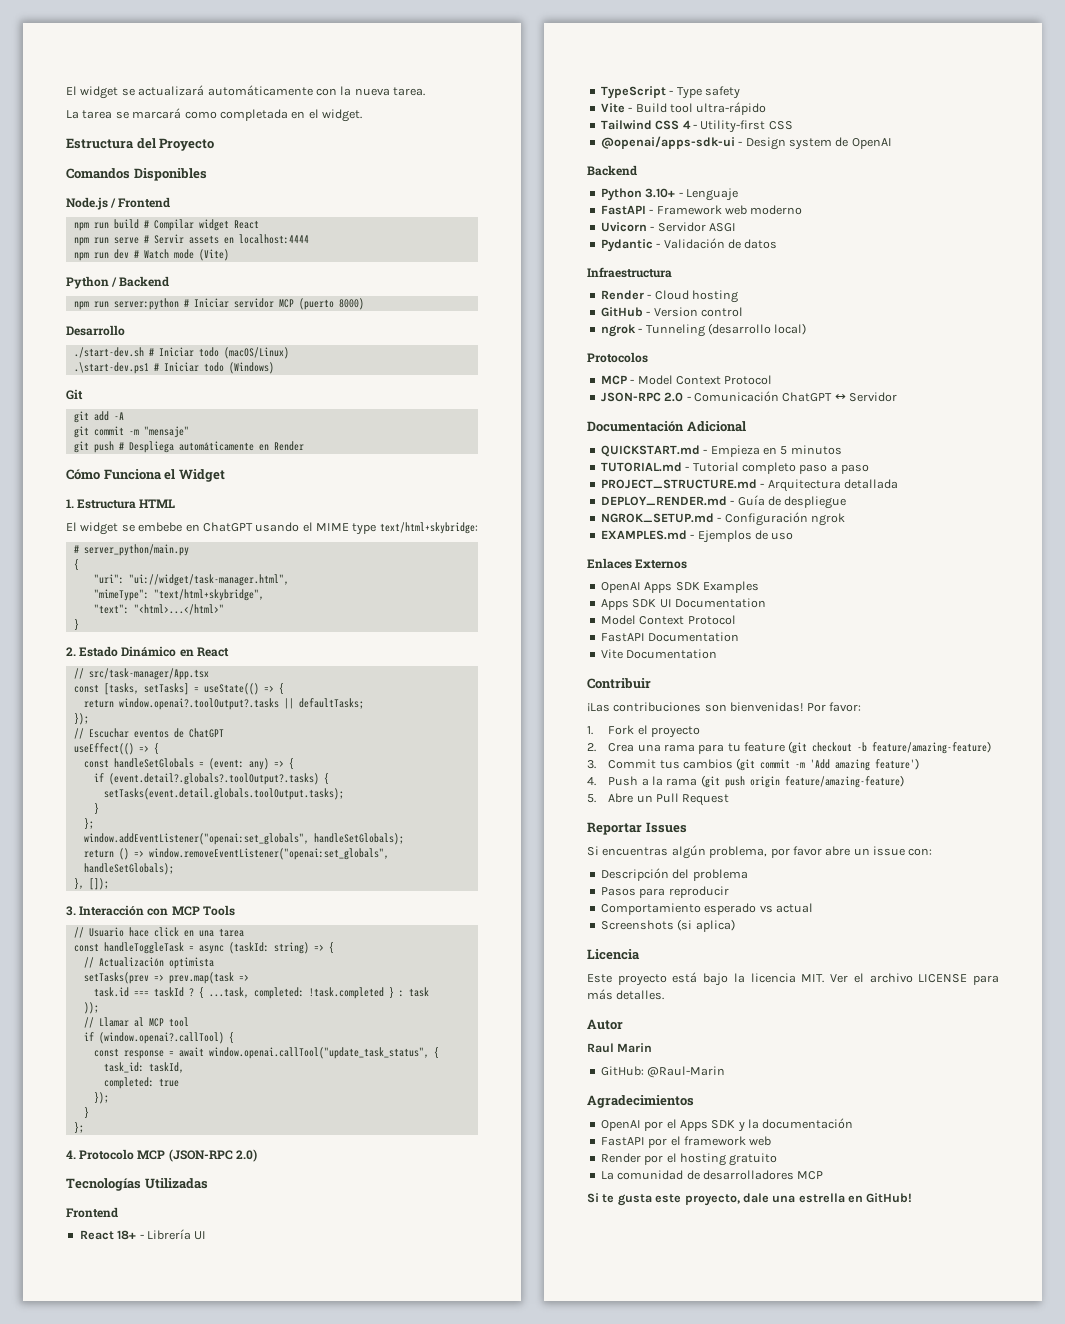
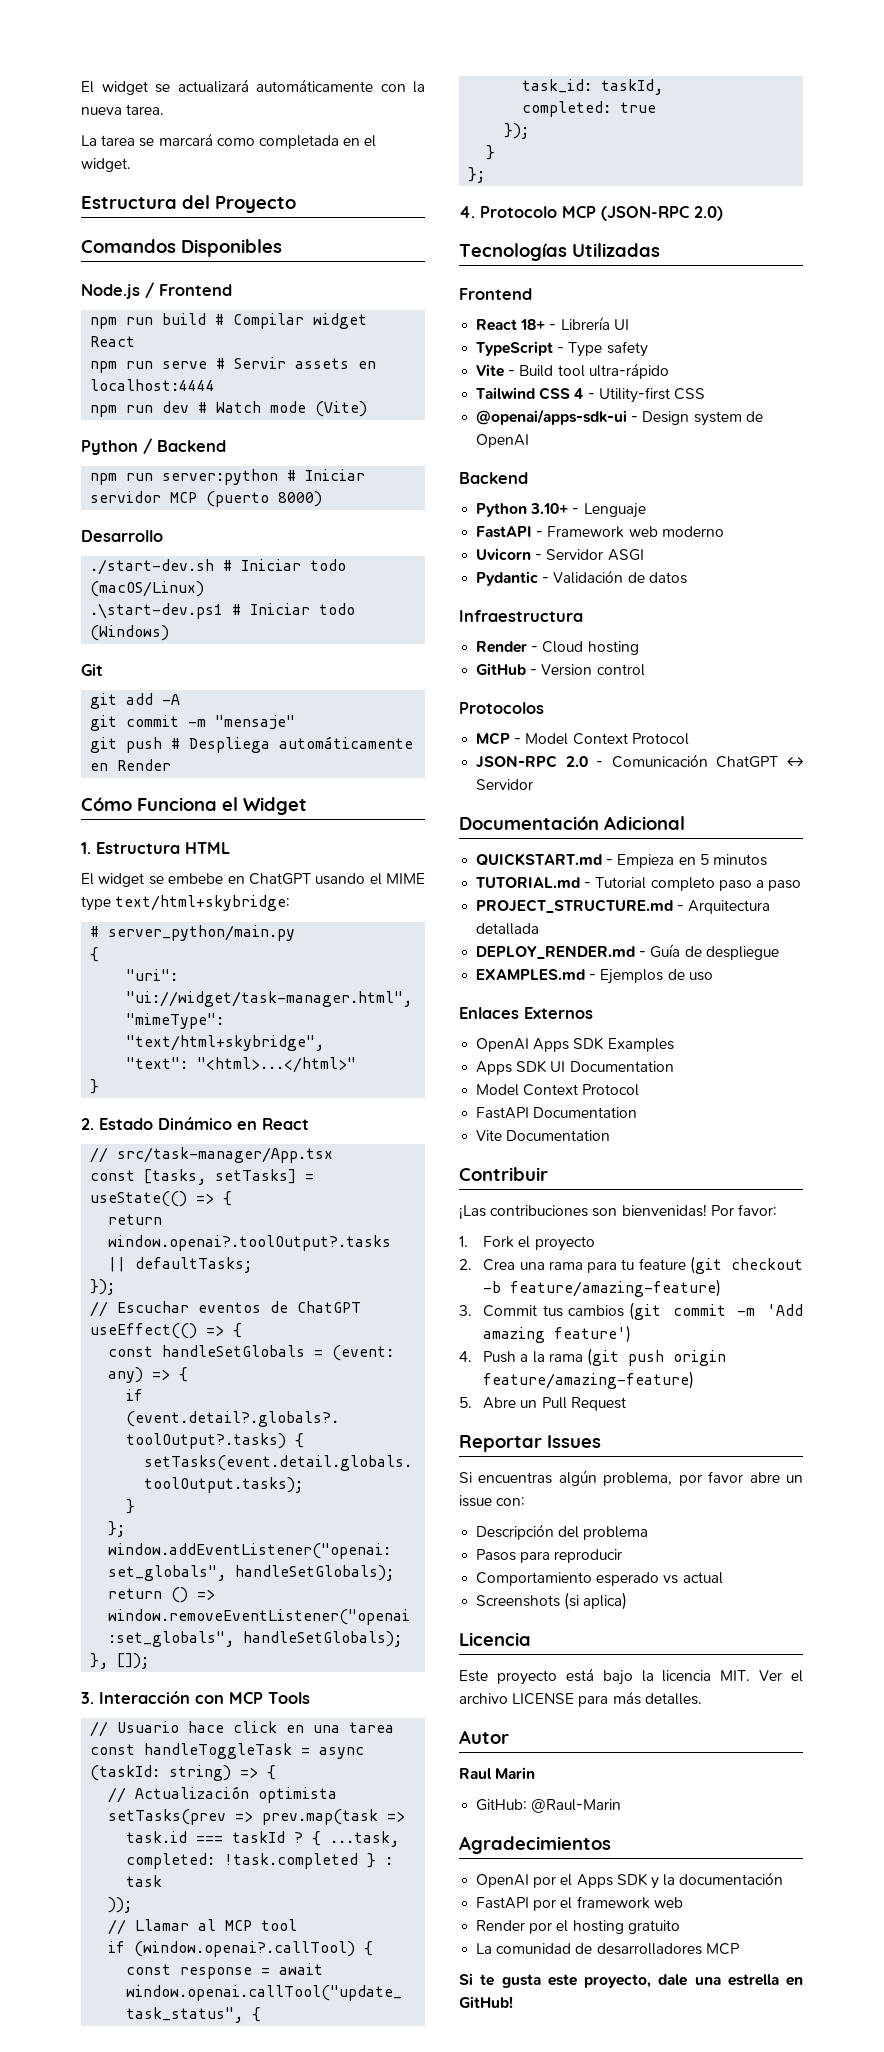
[600,323,807,337] // ngrok - Tunneling (desarrollo local) -> (645, 670) none
[600,512,845,526] // NGROK_SETUP.md - Configuración ngrok -> (779, 953) none

